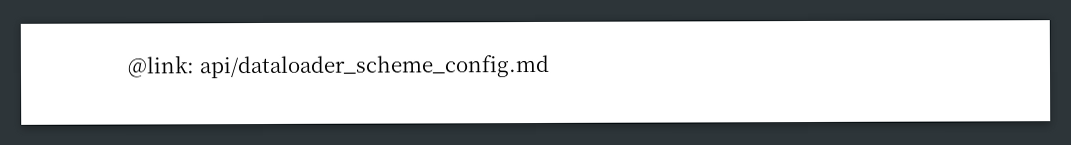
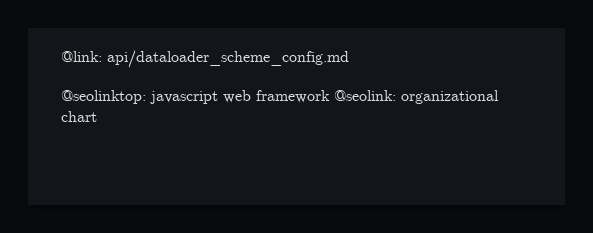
(550, 66) none -> [61,90,499,104] [61,111,97,122] // @seolinktop: javascript web framework @seolink: organizational chart

